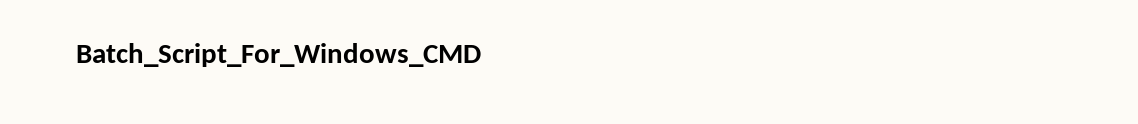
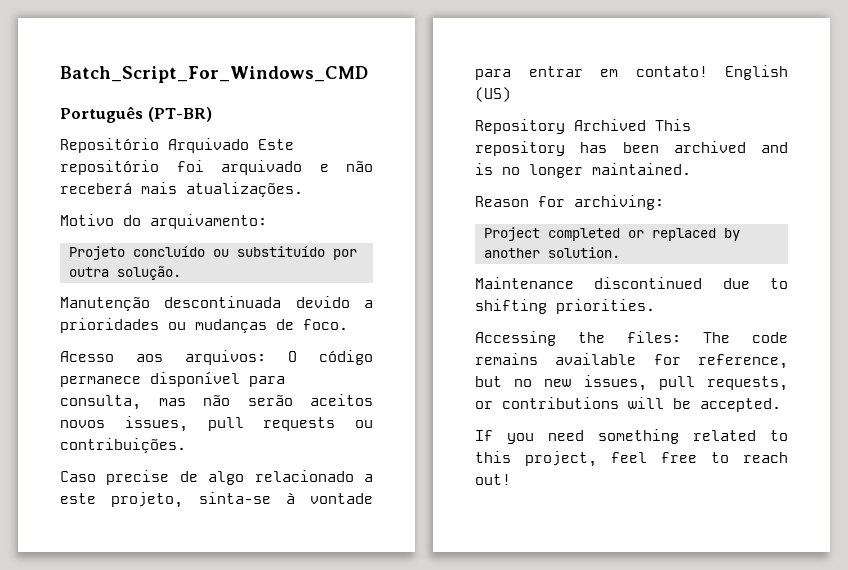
(481, 55) none -> [60,106,212,123] [60,138,294,153] [60,160,373,175] [60,182,303,197] [60,214,267,229] [68,246,357,260] [68,266,181,280] [60,296,373,311] [60,318,348,333] [60,350,373,365] [60,371,285,387] [60,394,373,410] [60,416,373,432] [60,438,186,453] [60,470,373,485] [60,492,373,508] [475,65,788,80] [475,87,511,102] [475,119,691,134] [475,141,788,156] [475,163,691,178] [475,195,664,210] [483,227,740,241] [483,247,620,258] [475,277,788,289] [475,299,655,314] [475,331,788,346] [475,353,788,369] [475,375,788,391] [475,397,781,412] [475,429,788,444] [475,451,788,467] [475,474,511,485] // Português (PT-BR) // Repositório Arquivado Este repositório foi arquivado e não receberá mais atualizações. // Motivo do arquivamento: // Projeto concluído ou substituído por outra solução. // Manutenção descontinuada devido a prioridades ou mudanças de foco. // Acesso aos arquivos: O código permanece disponível para consulta, mas não serão aceitos novos issues, pull requests ou contribuições. // Caso precise de algo relacionado a este projeto, sinta-se à vontade para entrar em contato! English (US) // Repository Archived This repository has been archived and is no longer maintained. // Reason for archiving: // Project completed or replaced by another solution. // Maintenance discontinued due to shifting priorities. // Accessing the files: The code remains available for reference, but no new issues, pull requests, or contributions will be accepted. // If you need something related to this project, feel free to reach out!

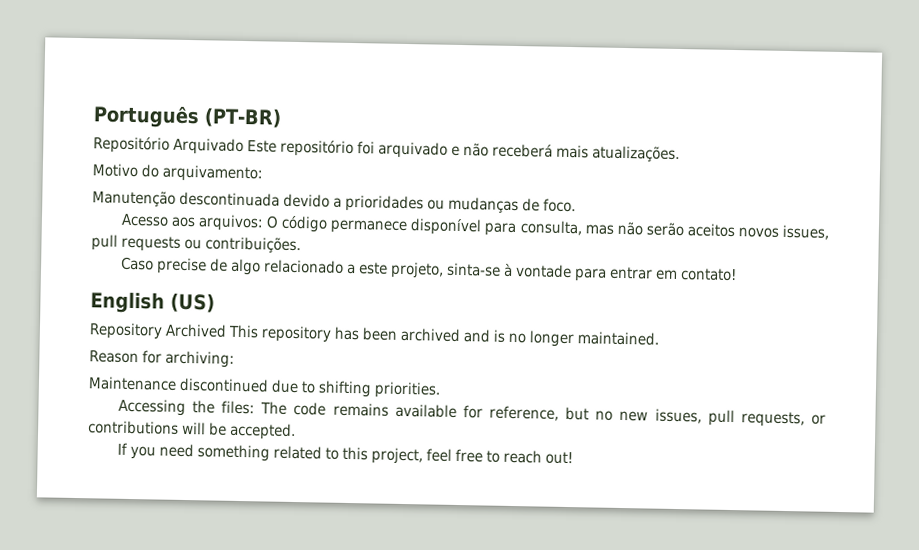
[60,66,368,83] Batch_Script_For_Windows_CMD // -> (93, 117) none
[68,246,357,260] [68,266,181,280] // Projeto concluído ou substituído por outra solução. -> (263, 173) none
(708, 71) none -> (737, 275) //
[483,227,740,241] [483,247,620,258] // Project completed or replaced by another solution. -> (235, 359) none

